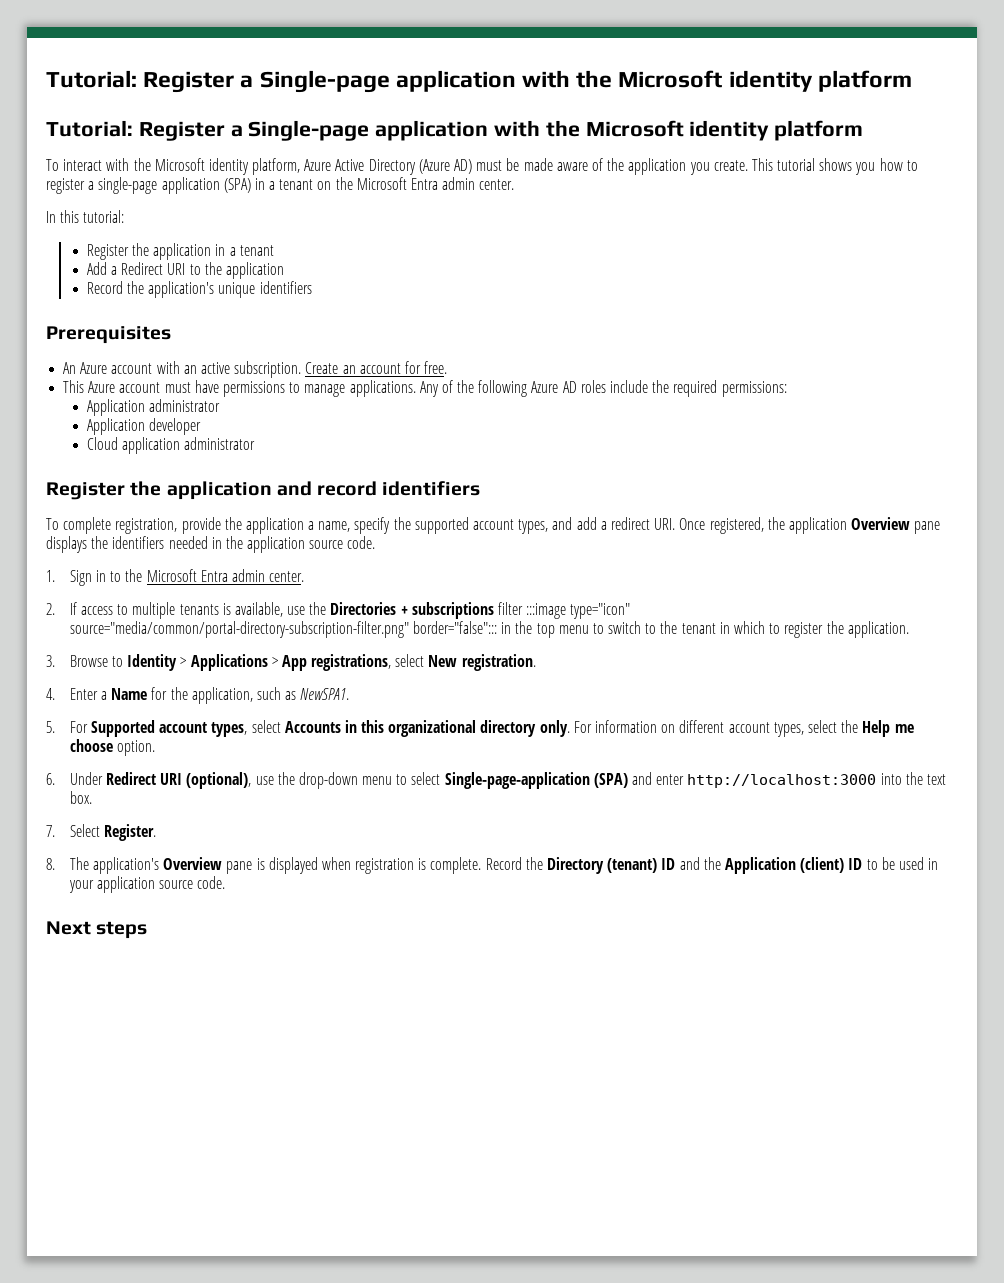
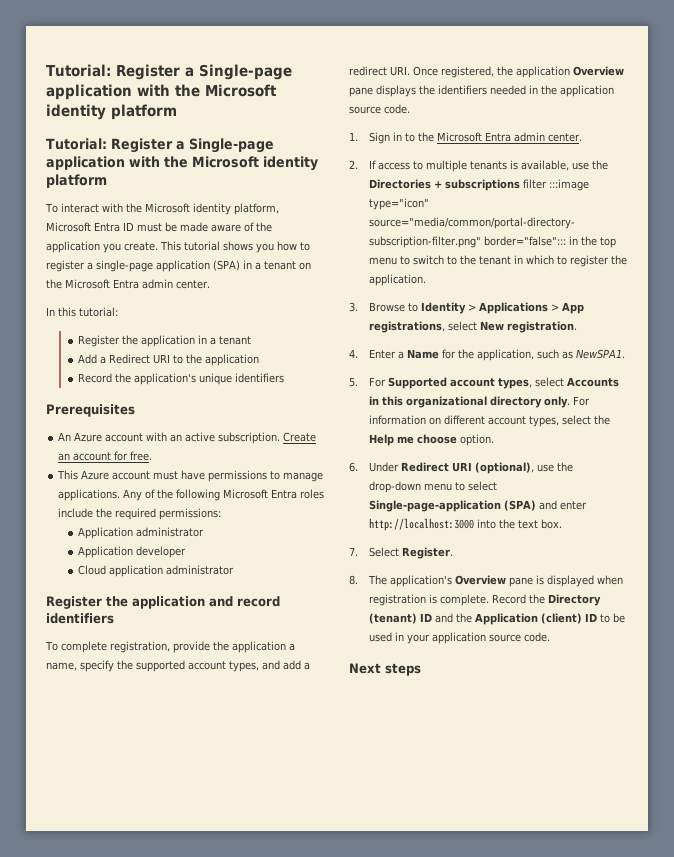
[304,159,473,175] Azure Active Directory (Azure AD) -> [46,222,134,232] Microsoft Entra ID
[531,381,577,393] Azure AD -> [223,489,298,499] Microsoft Entra

